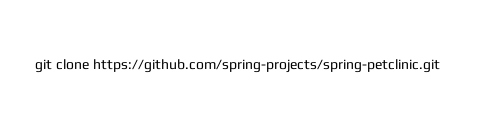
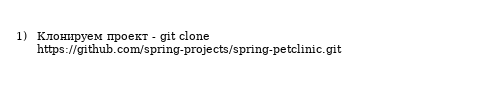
(35, 66) none -> [16,31,157,42] 1) Клонируем проект -

